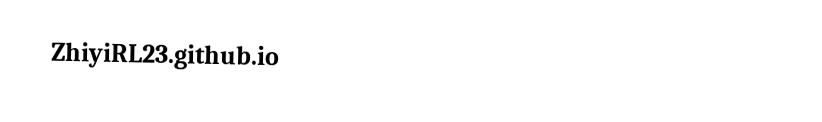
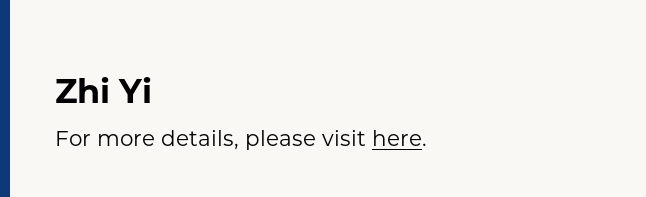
[50,41,280,72] ZhiyiRL23.github.io -> [55,77,153,103] [55,130,427,150] Zhi Yi // For more details, please visit here.

